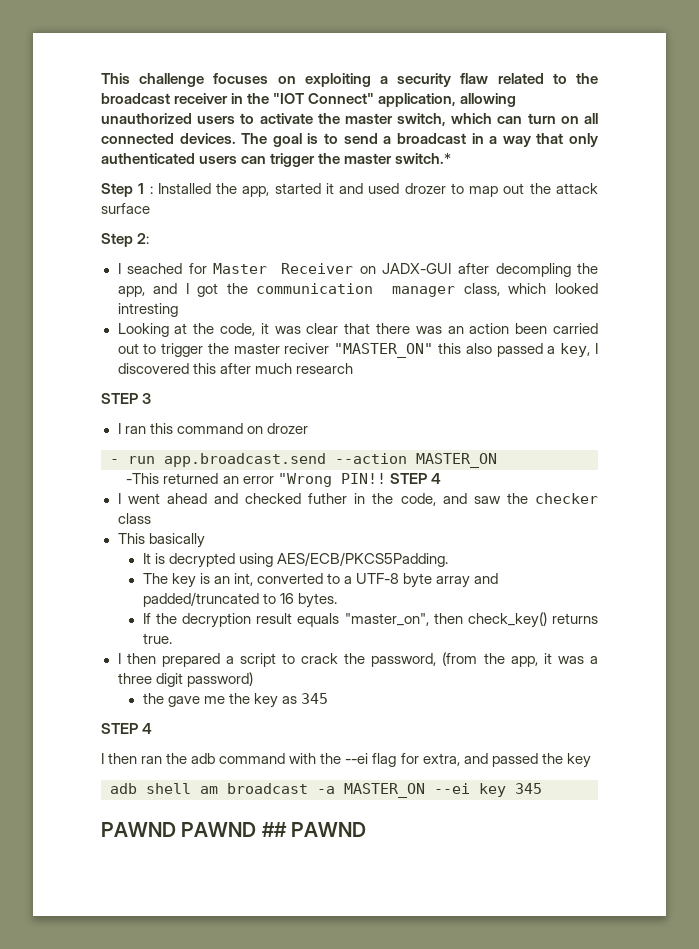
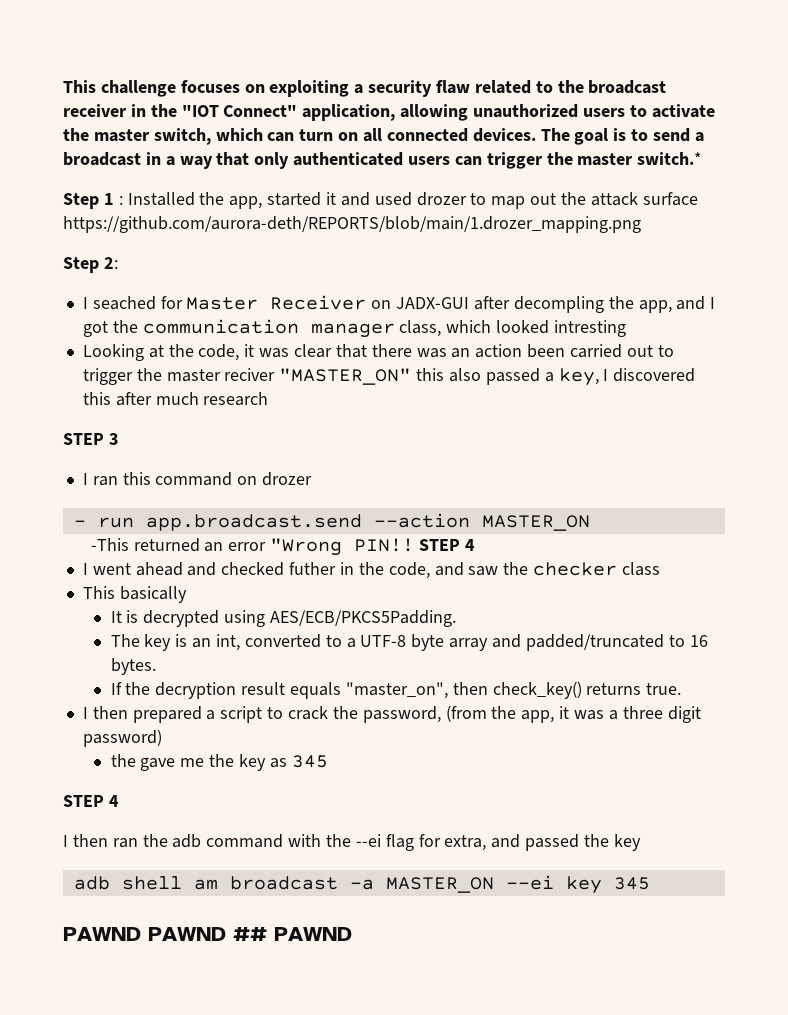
(150, 208) none -> [63,216,641,233] https://github.com/aurora-deth/REPORTS/blob/main/1.drozer_mapping.png

